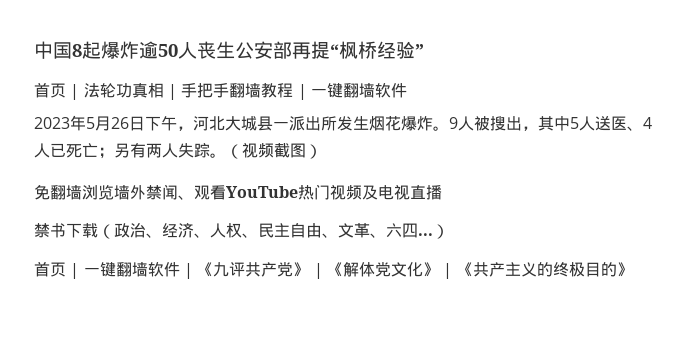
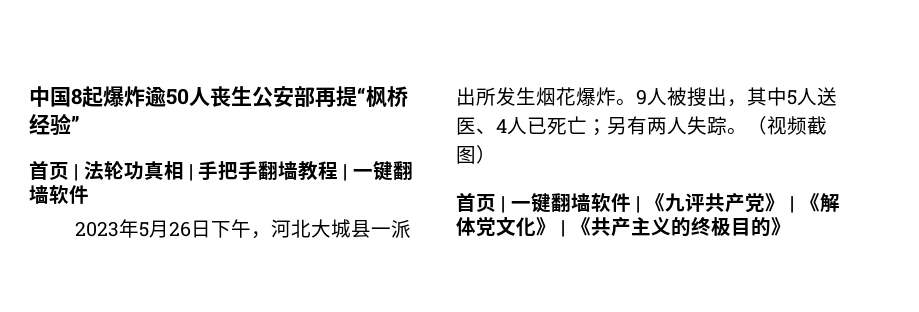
[34,184,442,200] [34,223,449,239] // 免翻墙浏览墙外禁闻、观看YouTube热门视频及电视直播 // 禁书下载（政治、经济、人权、民主自由、文革、六四...） -> (496, 154) none

